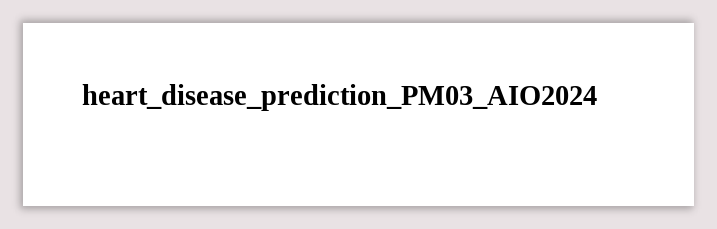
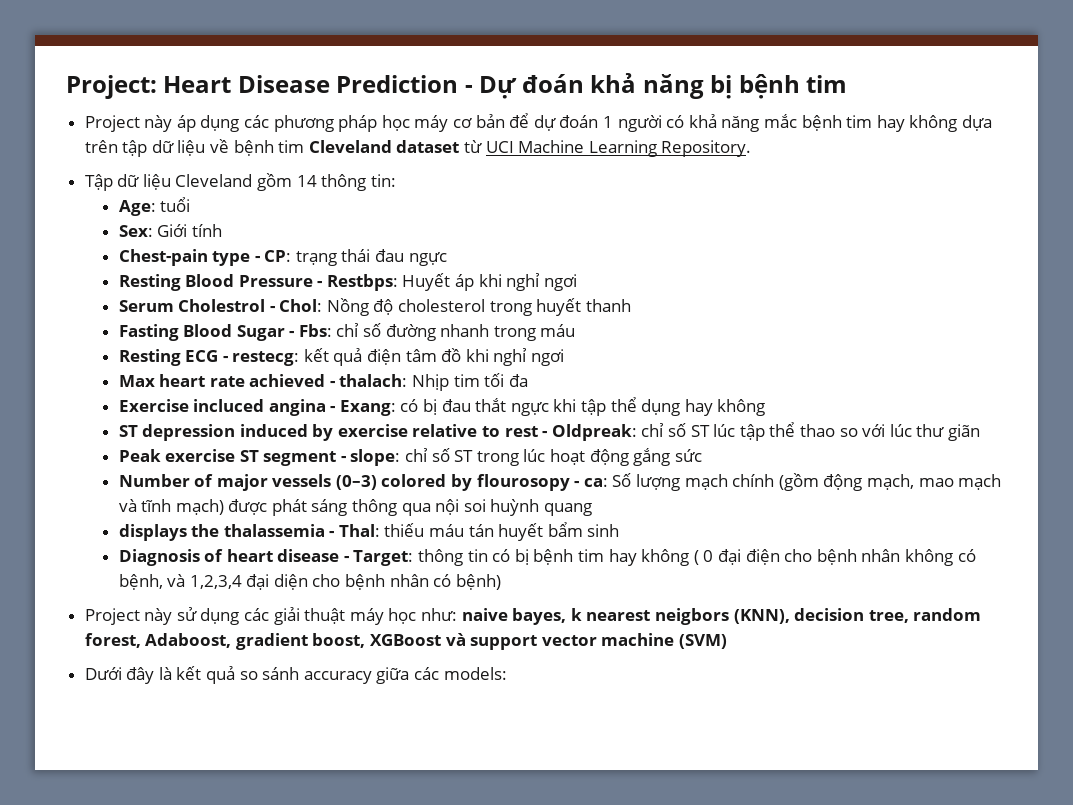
[82,84,597,111] heart_disease_prediction_PM03_AIO2024 -> [66,73,848,99] [84,113,992,132] [84,139,752,157] [84,173,396,191] [118,197,191,216] [118,224,222,237] [118,249,447,266] [118,273,577,291] [118,298,631,316] [118,323,576,341] [118,348,565,366] [118,373,528,391] [118,397,766,416] [118,422,980,441] [118,448,702,466] [118,473,1002,491] [118,499,593,516] [118,522,620,541] [118,549,976,566] [118,574,501,590] [84,607,982,625] [84,633,728,650] [84,666,507,684] Project: Heart Disease Prediction - Dự đoán khả năng bị bệnh tim // Project này áp dụng các phương pháp học máy cơ bản để dự đoán 1 người có khả năng mắc bệnh tim hay không dựa trên tập dữ liệu về bệnh tim Cleveland dataset từ UCI Machine Learning Repository. // Tập dữ liệu Cleveland gồm 14 thông tin: // Age: tuổi // Sex: Giới tính // Chest-pain type - CP: trạng thái đau ngực // Resting Blood Pressure - Restbps: Huyết áp khi nghỉ ngơi // Serum Cholestrol - Chol: Nồng độ cholesterol trong huyết thanh // Fasting Blood Sugar - Fbs: chỉ số đường nhanh trong máu // Resting ECG - restecg: kết quả điện tâm đồ khi nghỉ ngơi // Max heart rate achieved - thalach: Nhịp tim tối đa // Exercise incluced angina - Exang: có bị đau thắt ngực khi tập thể dụng hay không // ST depression induced by exercise relative to rest - Oldpreak: chỉ số ST lúc tập thể thao so với lúc thư giãn // Peak exercise ST segment - slope: chỉ số ST trong lúc hoạt động gắng sức // Number of major vessels (0–3) colored by flourosopy - ca: Số lượng mạch chính (gồm động mạch, mao mạch và tĩnh mạch) được phát sáng thông qua nội soi huỳnh quang // displays the thalassemia - Thal: thiếu máu tán huyết bẩm sinh // Diagnosis of heart disease - Target: thông tin có bị bệnh tim hay không ( 0 đại điện cho bệnh nhân không có bệnh, và 1,2,3,4 đại diện cho bệnh nhân có bệnh) // Project này sử dụng các giải thuật máy học như: naive bayes, k nearest neigbors (KNN), decision tree, random forest, Adaboost, gradient boost, XGBoost và support vector machine (SVM) // Dưới đây là kết quả so sánh accuracy giữa các models:

